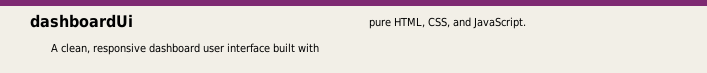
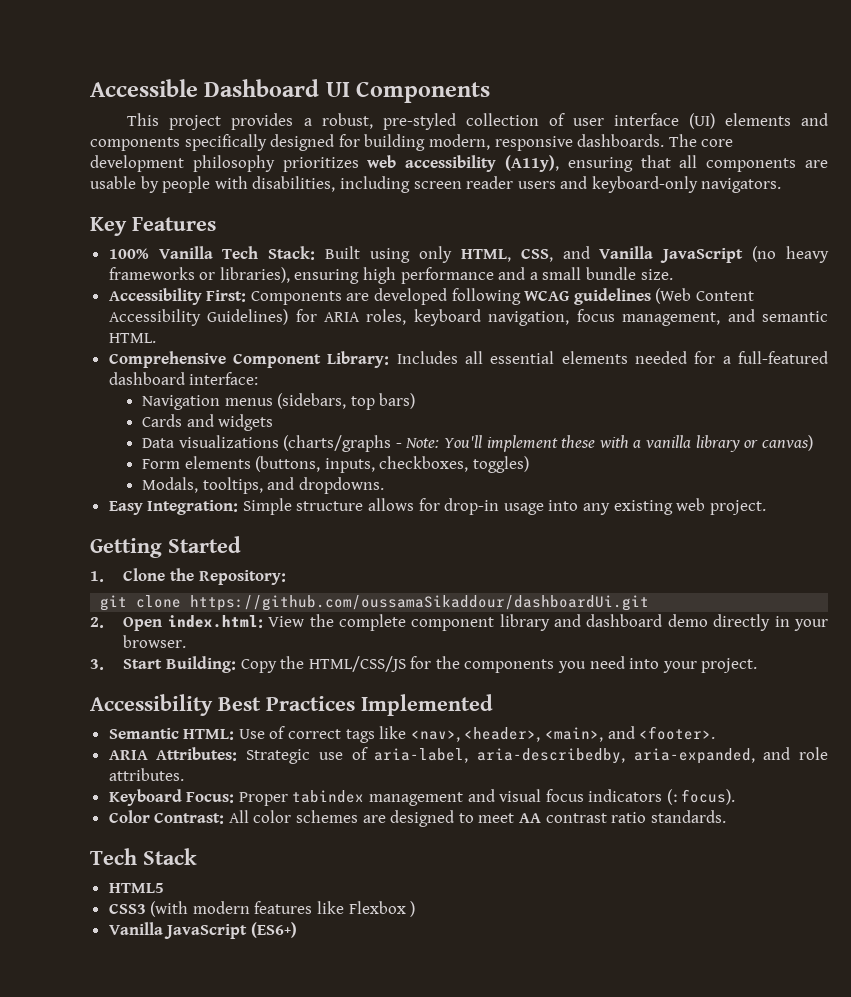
[30,14,133,28] [51,43,320,55] [369,17,526,29] dashboardUi // A clean, responsive dashboard user interface built with pure HTML, CSS, and JavaScript. -> [90,79,491,103] [127,113,828,130] [90,134,734,151] [90,155,828,172] [90,176,782,193] [90,217,216,236] [108,246,829,263] [108,267,673,284] [108,288,755,305] [108,309,828,326] [108,333,156,343] [108,351,828,368] [108,372,259,385] [142,393,416,410] [142,414,274,431] [142,435,813,452] [142,456,530,473] [142,477,384,494] [108,498,766,515] [90,536,241,558] [90,568,286,585] [100,595,650,611] [90,614,829,631] [123,635,187,648] [90,656,758,673] [90,694,493,716] [108,726,716,743] [108,747,828,764] [108,768,184,781] [108,789,736,806] [108,810,726,827] [90,848,197,865] [108,883,164,893] [108,901,416,917] [108,922,297,939] Accessible Dashboard UI Components // This project provides a robust, pre-styled collection of user interface (UI) elements and components specifically designed for building modern, responsive dashboards. The core development philosophy prioritizes web accessibility (A11y), ensuring that all components are usable by people with disabilities, including screen reader users and keyboard-only navigators. // Key Features // 100% Vanilla Tech Stack: Built using only HTML, CSS, and Vanilla JavaScript (no heavy frameworks or libraries), ensuring high performance and a small bundle size. // Accessibility First: Components are developed following WCAG guidelines (Web Content Accessibility Guidelines) for ARIA roles, keyboard navigation, focus management, and semantic HTML. // Comprehensive Component Library: Includes all essential elements needed for a full-featured dashboard interface: // Navigation menus (sidebars, top bars) // Cards and widgets // Data visualizations (charts/graphs - Note: You'll implement these with a vanilla library or canvas) // Form elements (buttons, inputs, checkboxes, toggles) // Modals, tooltips, and dropdowns. // Easy Integration: Simple structure allows for drop-in usage into any existing web project. // Getting Started // 1. Clone the Repository: // git clone https://github.com/oussamaSikaddour/dashboardUi.git // 2. Open index.html: View the complete component library and dashboard demo directly in your browser. // 3. Start Building: Copy the HTML/CSS/JS for the components you need into your project. // Accessibility Best Practices Implemented // Semantic HTML: Use of correct tags like <nav>, <header>, <main>, and <footer>. // ARIA Attributes: Strategic use of aria-label, aria-describedby, aria-expanded, and role attributes. // Keyboard Focus: Proper tabindex management and visual focus indicators (:focus). // Color Contrast: All color schemes are designed to meet AA contrast ratio standards. // Tech Stack // HTML5 // CSS3 (with modern features like Flexbox ) // Vanilla JavaScript (ES6+)

